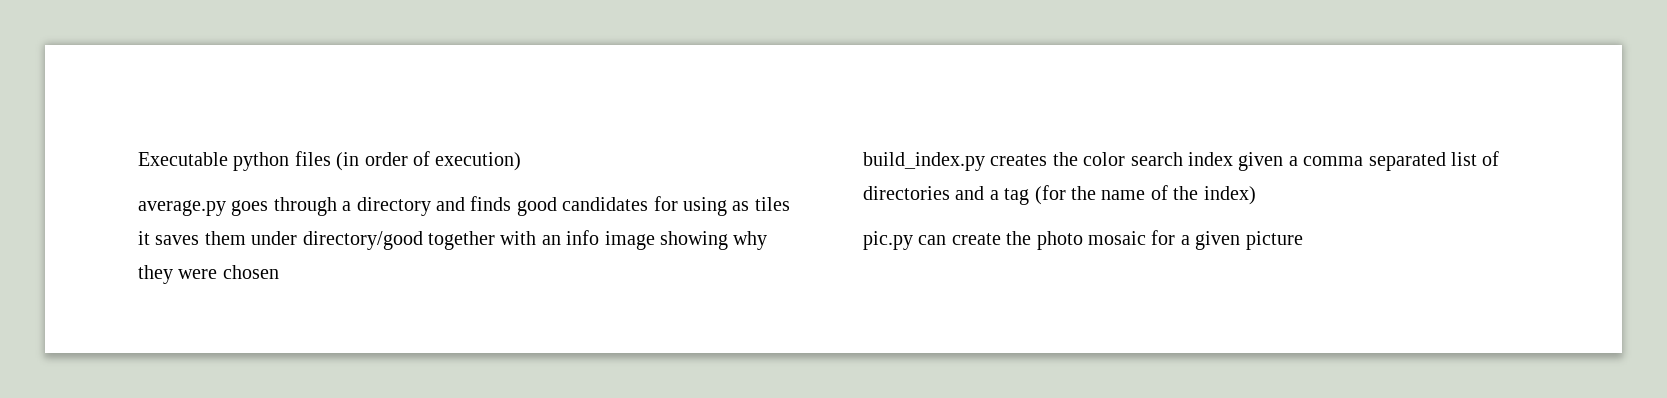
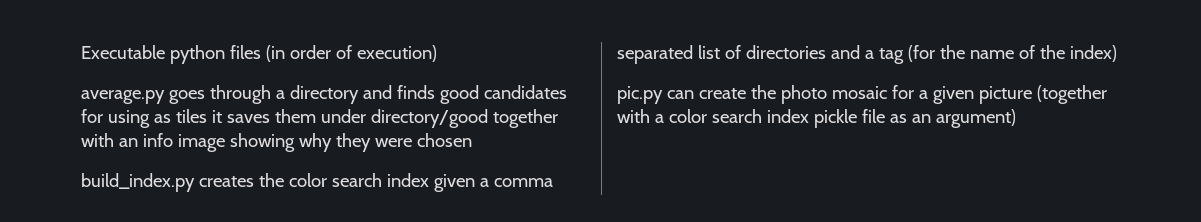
(1303, 240) none -> [1036,85,1107,104] [617,109,1016,128] (together with a color search index pickle file as an argument)

